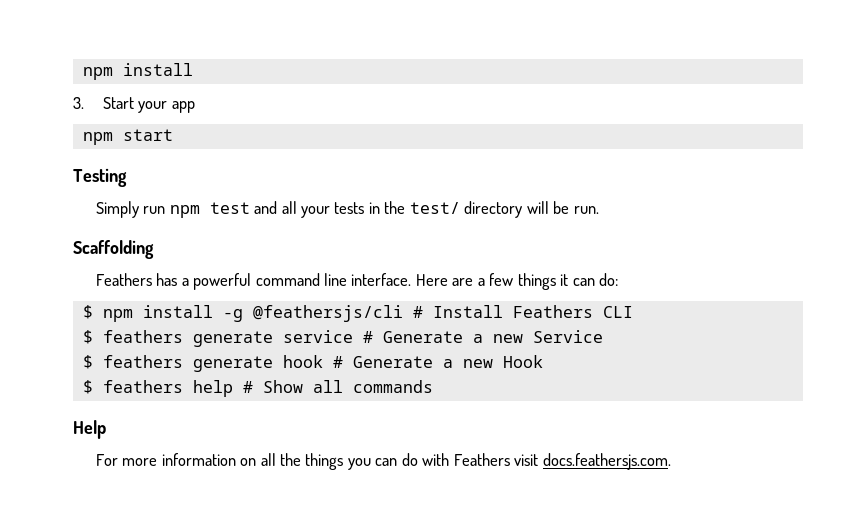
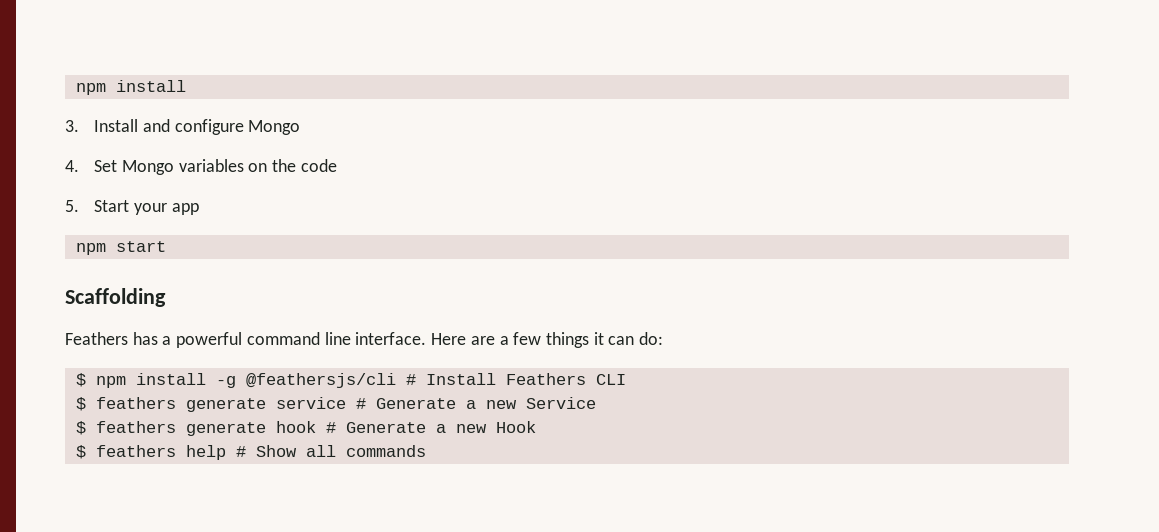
(84, 103) none -> [94,119,301,135] [65,159,337,175] [65,200,79,212] Install and configure Mongo // 4. Set Mongo variables on the code // 5.
[73,168,127,187] [95,201,599,218] // Testing // Simply run npm test and all your tests in the test/ directory will be run. -> (166, 246) none
[73,420,106,439] [95,453,671,470] // Help // For more information on all the things you can do with Feathers visit docs.feathersjs.com. -> (426, 451) none

